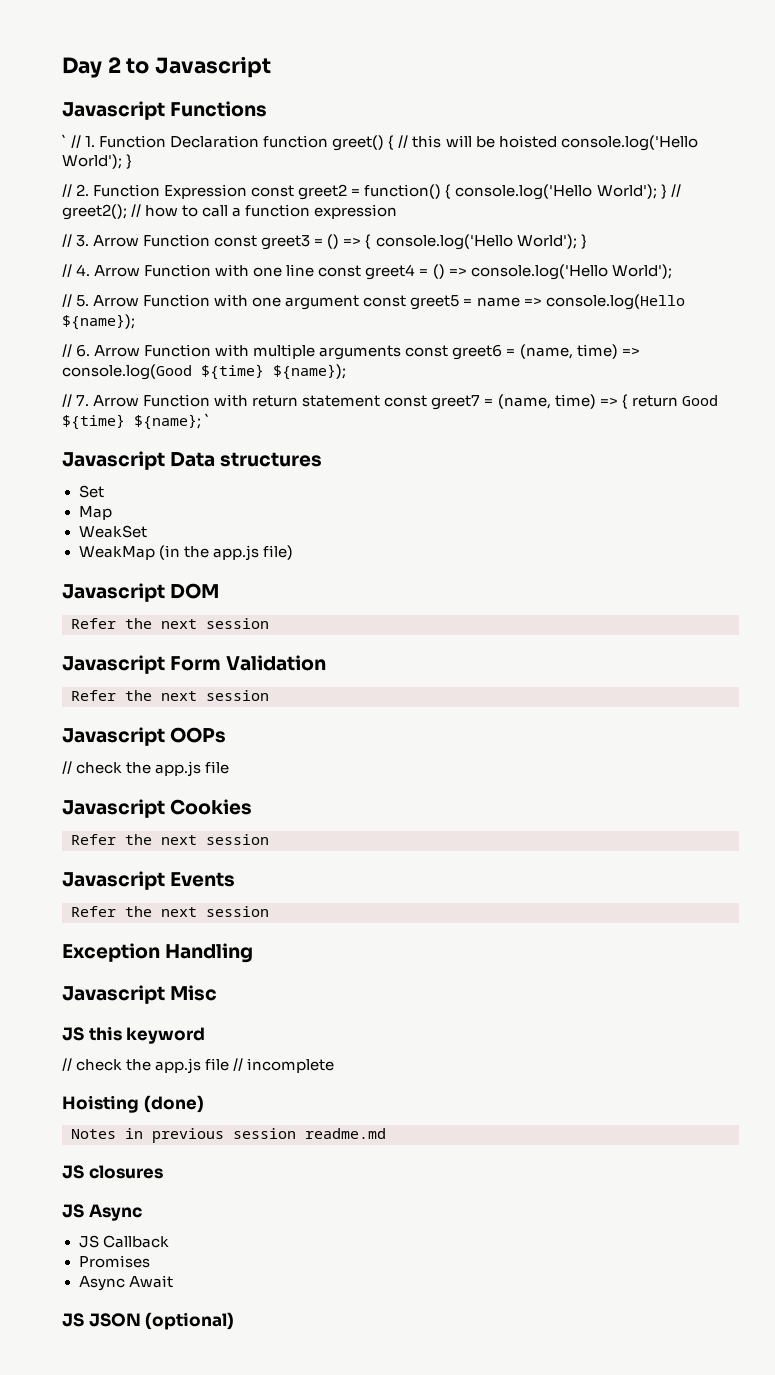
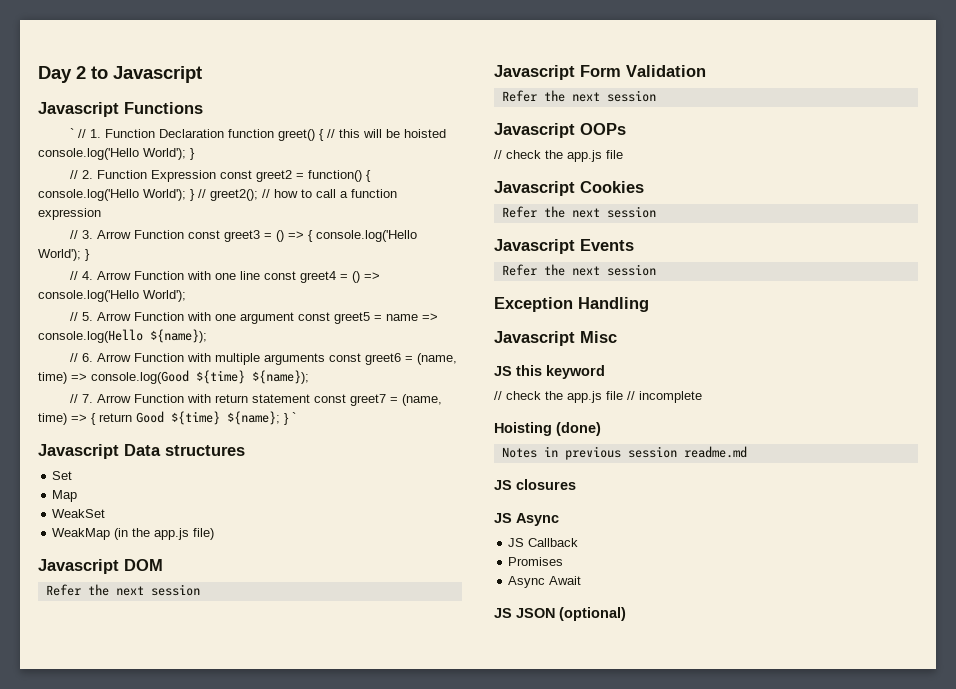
(201, 422) none -> [284,413,289,425] }

